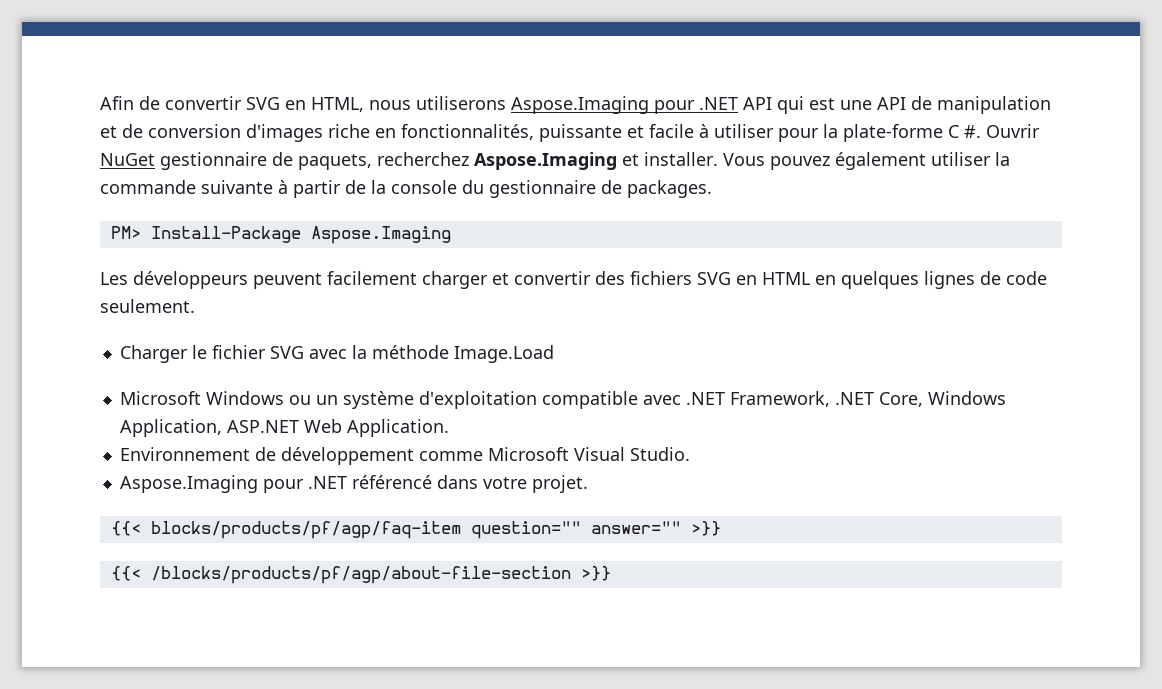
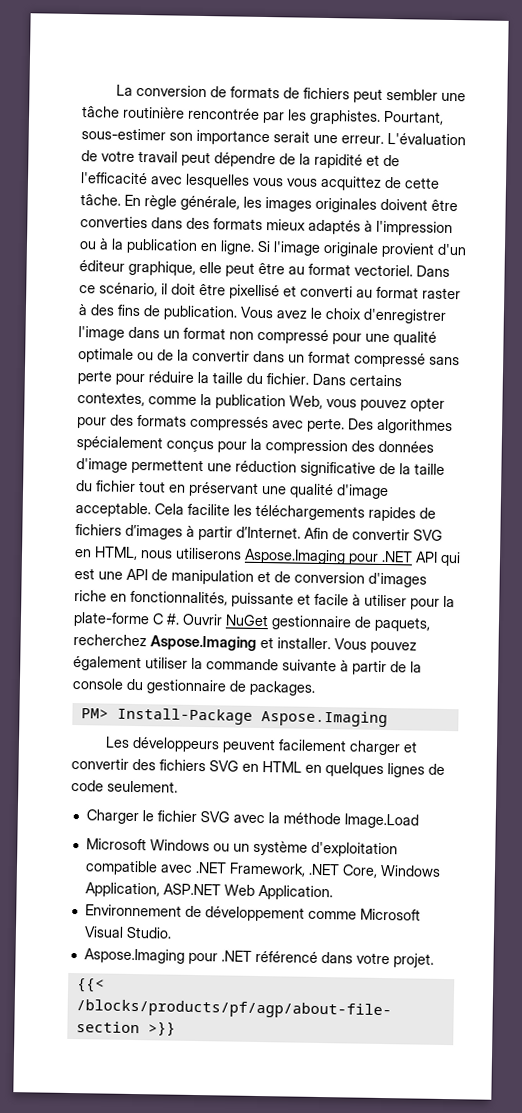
(100, 103) none -> [116,84,467,103] [82,106,444,125] [81,128,466,146] [81,150,400,169] [80,172,440,191] [80,194,458,213] [80,216,453,237] [79,238,467,258] [79,260,450,277] [79,282,461,300] [78,304,446,324] [78,326,437,346] [78,348,460,368] [77,370,402,387] [77,392,445,412] [77,414,453,435] [76,436,434,455] [76,458,445,477] [76,480,389,500] [75,502,436,522] [75,524,301,541] La conversion de formats de fichiers peut sembler une tâche routinière rencontrée par les graphistes. Pourtant, sous-estimer son importance serait une erreur. L'évaluation de votre travail peut dépendre de la rapidité et de l'efficacité avec lesquelles vous vous acquittez de cette tâche. En règle générale, les images originales doivent être converties dans des formats mieux adaptés à l'impression ou à la publication en ligne. Si l'image originale provient d'un éditeur graphique, elle peut être au format vectoriel. Dans ce scénario, il doit être pixellisé et converti au format raster à des fins de publication. Vous avez le choix d'enregistrer l'image dans un format non compressé pour une qualité optimale ou de la convertir dans un format compressé sans perte pour réduire la taille du fichier. Dans certains contextes, comme la publication Web, vous pouvez opter pour des formats compressés avec perte. Des algorithmes spécialement conçus pour la compression des données d'image permettent une réduction significative de la taille du fichier tout en préservant une qualité d'image acceptable. Cela facilite les téléchargements rapides de fichiers d’images à partir d’Internet.
[110,521,721,539] // {{< blocks/products/pf/agp/faq-item question="" answer="" >}} -> (434, 960) none

